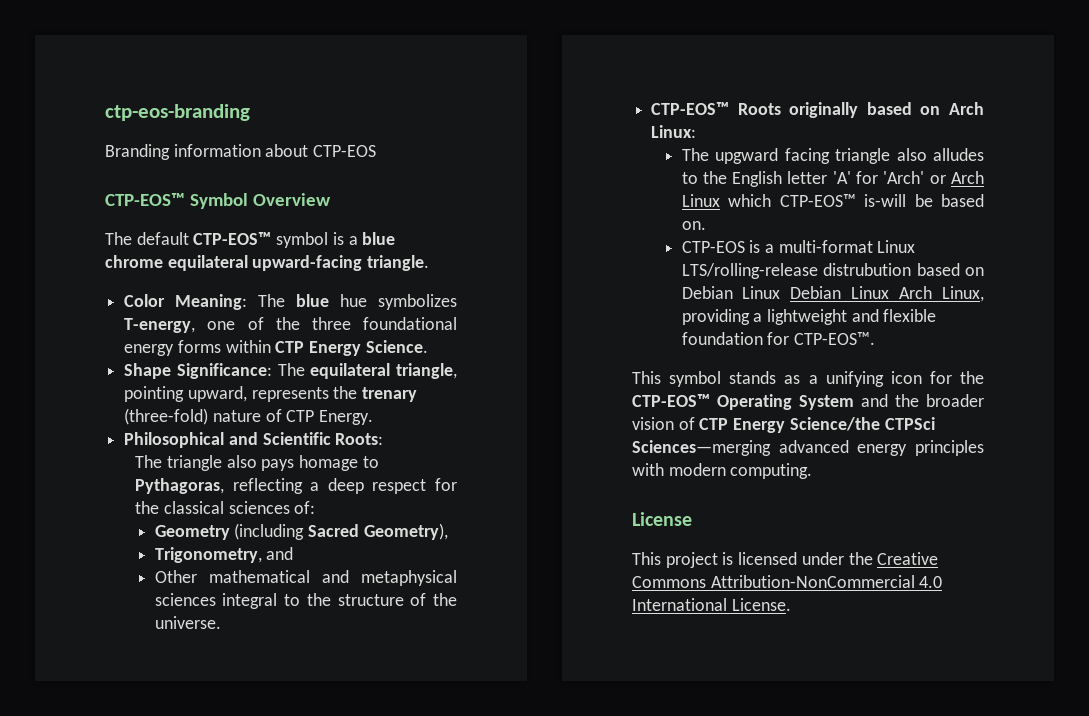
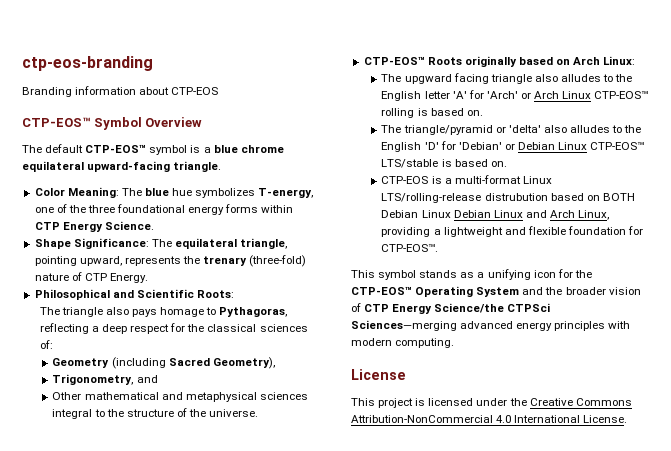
[728,194,933,207] which CTP-EOS™ is-will be -> [594,90,649,99] [381,108,483,118] [381,125,642,135] [381,141,645,152] [381,159,452,168] CTP-EOS™ rolling is based on. // The triangle/pyramid or 'delta' also alludes to the English 'D' for 'Debian' or Debian Linux CTP-EOS™ LTS/stable is
(984, 271) none -> [602,193,635,201] BOTH
(890, 292) none -> [525,210,547,218] and

